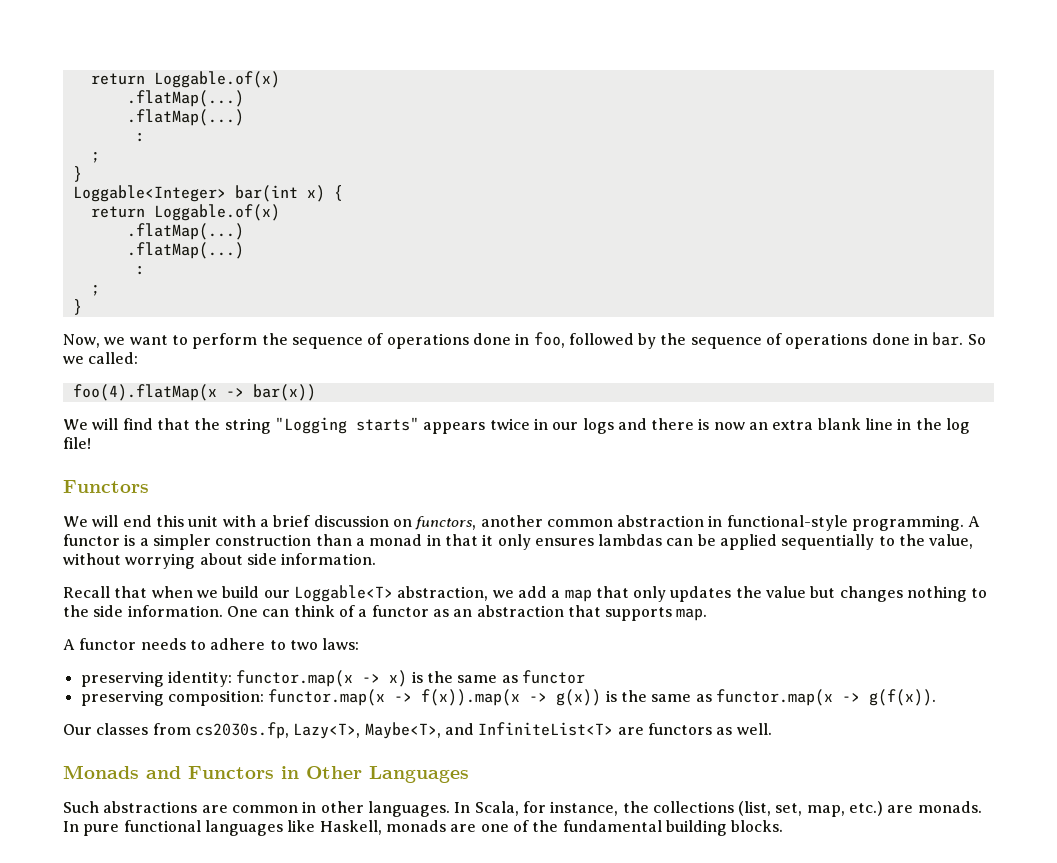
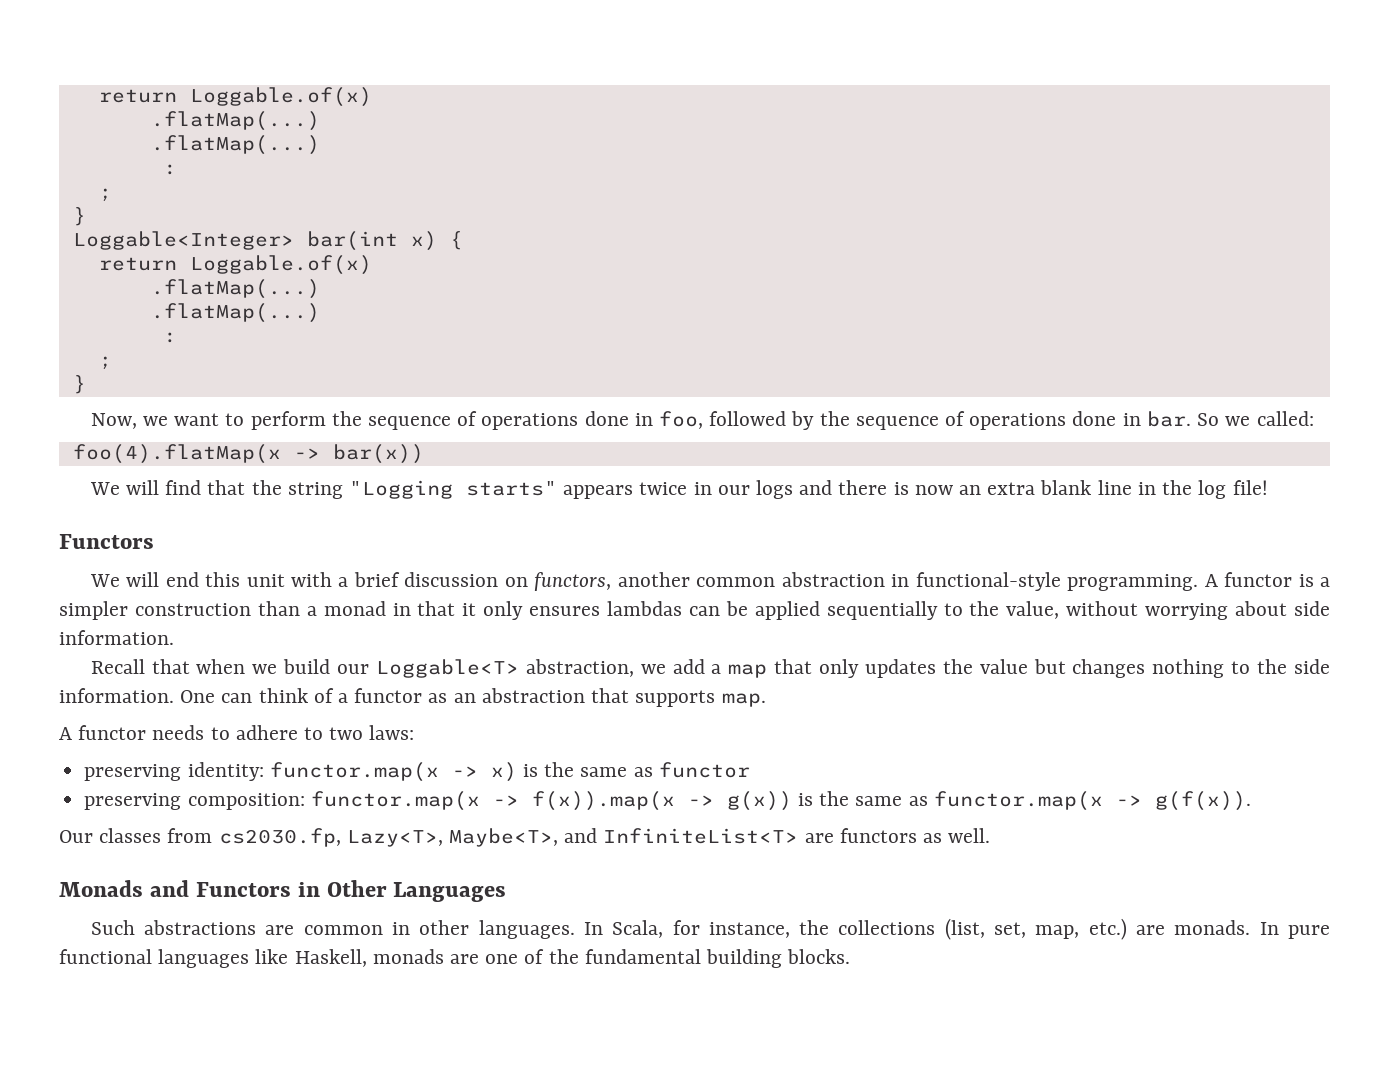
[194,722,289,739] cs2030s.fp, -> [218,828,341,847] cs2030.fp,

